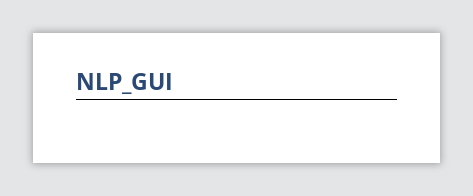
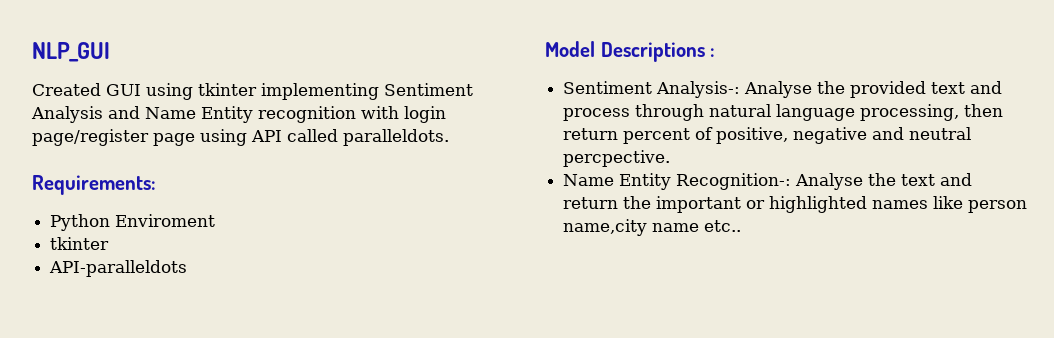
(173, 83) none -> [32,83,473,100] [31,106,446,123] [32,129,449,146] [32,175,156,195] [50,214,216,231] [50,237,110,250] [49,260,188,277] [545,41,716,62] [563,81,1003,98] [563,104,1004,121] [563,127,972,144] [563,150,671,167] [563,173,973,190] [563,196,1028,213] [563,219,742,236] // Created GUI using tkinter implementing Sentiment Analysis and Name Entity recognition with login page/register page using API called paralleldots. // Requirements: // Python Enviroment // tkinter // API-paralleldots // Model Descriptions : // Sentiment Analysis-: Analyse the provided text and process through natural language processing, then return percent of positive, negative and neutral percpective. // Name Entity Recognition-: Analyse the text and return the important or highlighted names like person name,city name etc..

